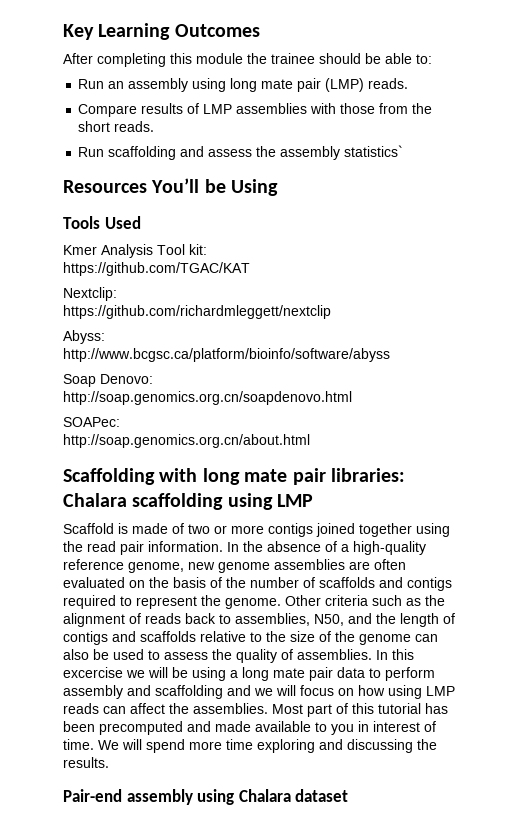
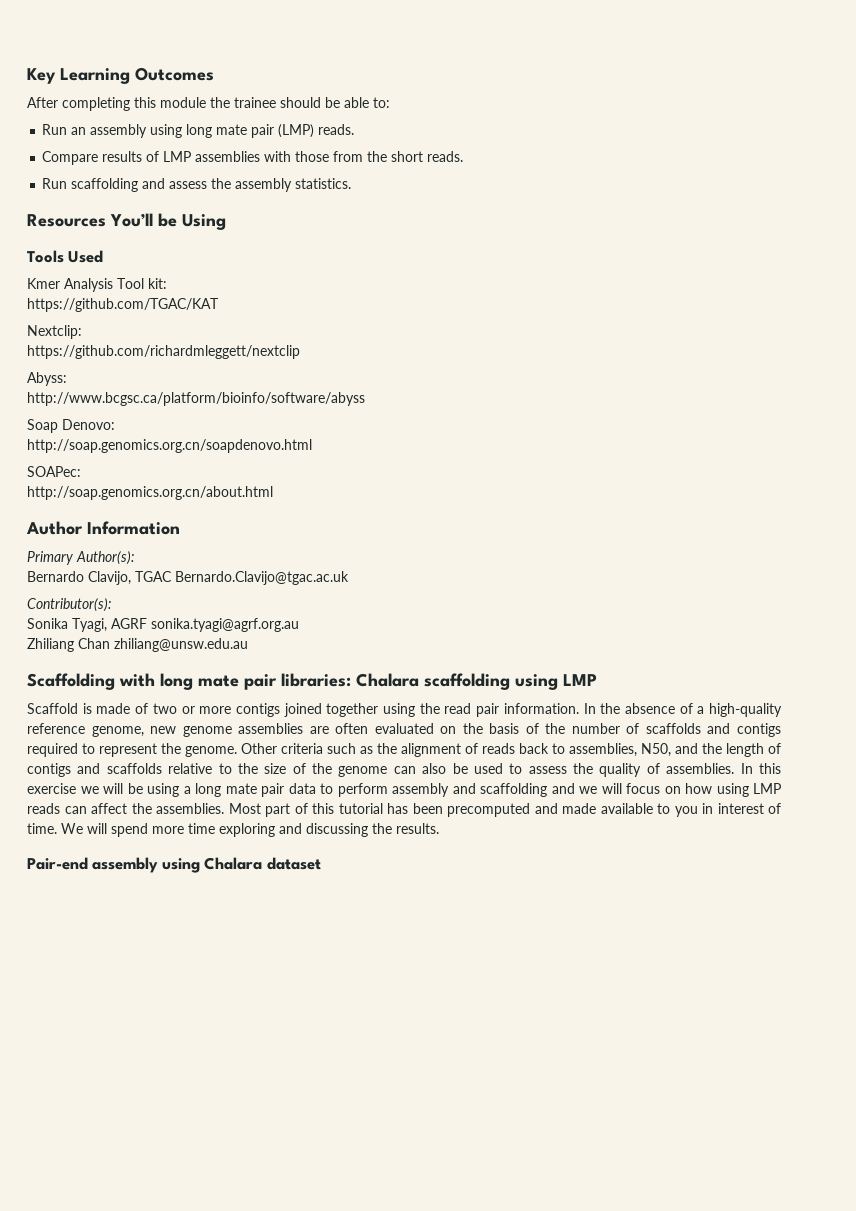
[344,145,404,157] statistics` -> [295,178,352,189] statistics.
(310, 441) none -> [26,521,180,535] [27,551,134,565] [27,571,349,585] [27,598,111,612] [27,618,299,632] [27,638,248,652] // Author Information // Primary Author(s): // Bernardo Clavijo, TGAC Bernardo.Clavijo@tgac.ac.uk // Contributor(s): // Sonika Tyagi, AGRF sonika.tyagi@agrf.org.au // Zhiliang Chan zhiliang@unsw.edu.au
[63,667,123,678] excercise -> [27,783,76,794] exercise

